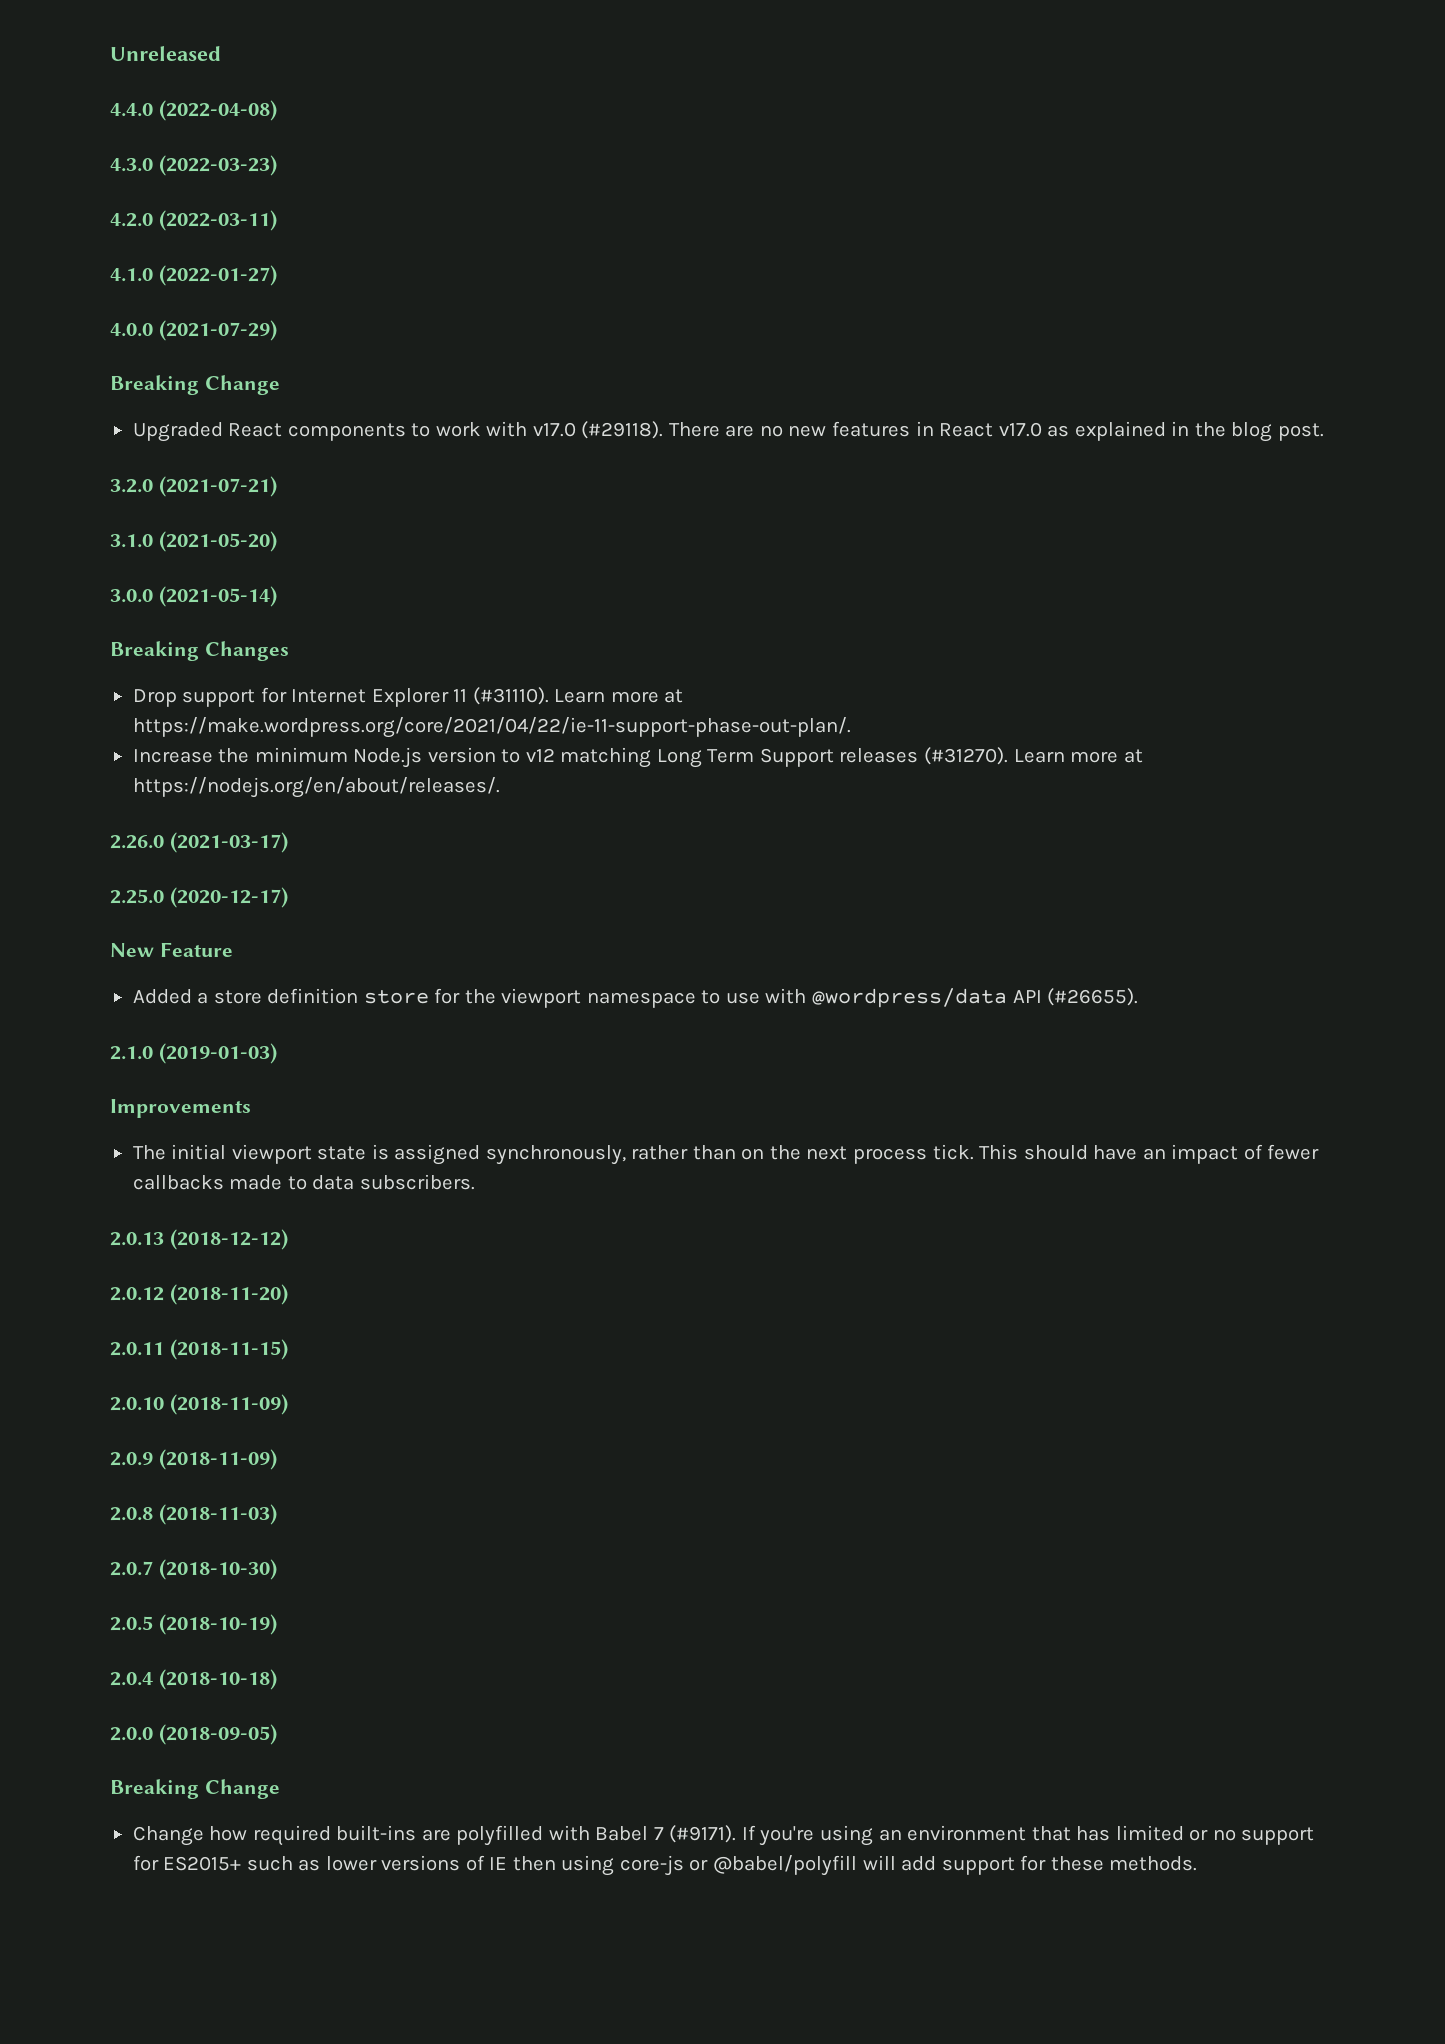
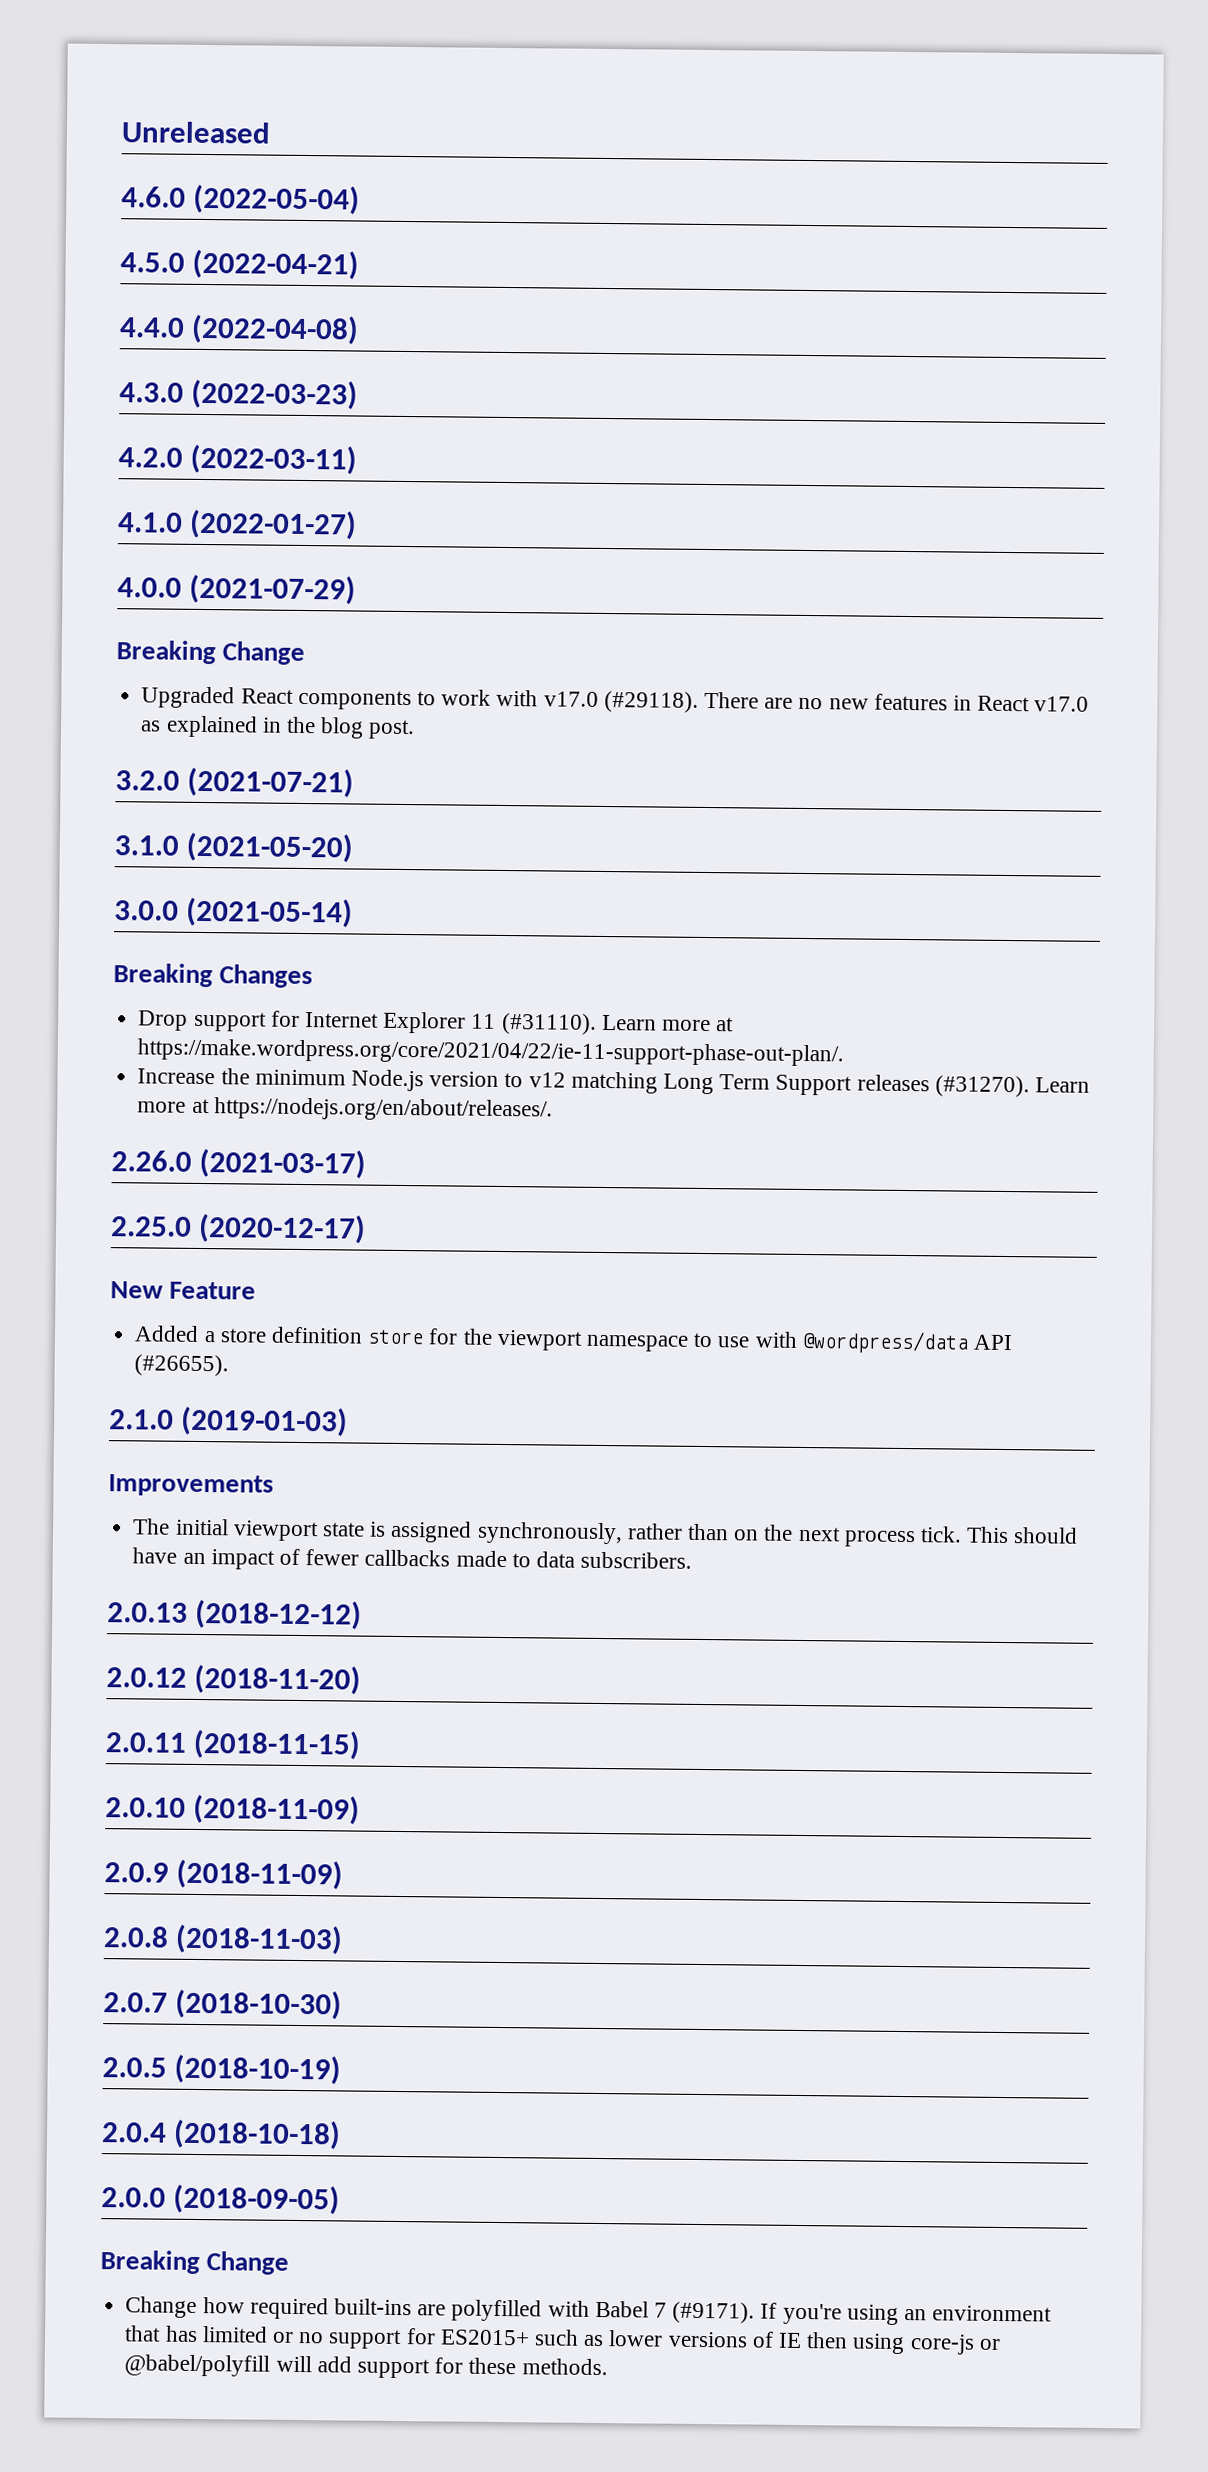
(221, 53) none -> [121,183,361,215] [120,248,360,280] // 4.6.0 (2022-05-04) // 4.5.0 (2022-04-21)

